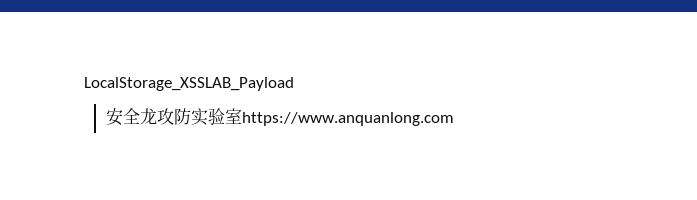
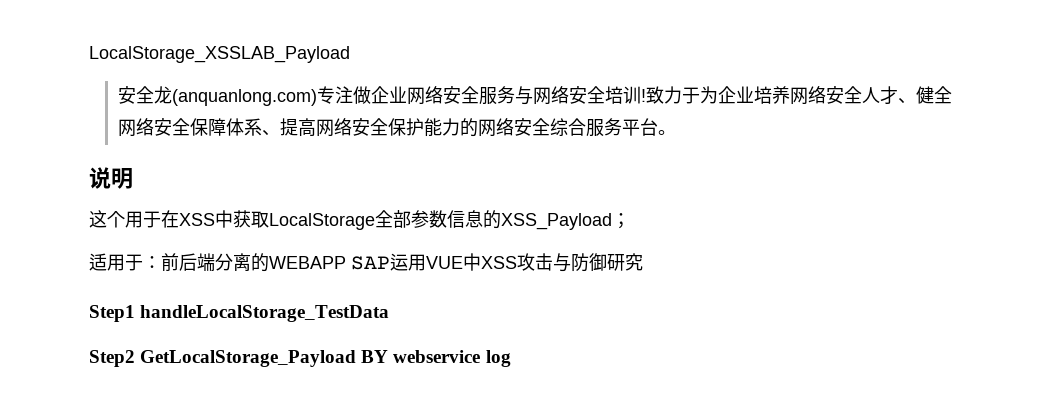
[156,108,454,126] 攻防实验室https://www.anquanlong.com -> [171,86,952,106] [117,118,676,137] [89,167,133,189] [89,210,630,230] [89,253,643,272] [89,305,390,322] [89,350,511,367] (anquanlong.com)专注做企业网络安全服务与网络安全培训!致力于为企业培养网络安全人才、健全网络安全保障体系、提高网络安全保护能力的网络安全综合服务平台。 // 说明 // 这个用于在XSS中获取LocalStorage全部参数信息的XSS_Payload； // 适用于：前后端分离的WEBAPP SAP运用VUE中XSS攻击与防御研究 // Step1 handleLocalStorage_TestData // Step2 GetLocalStorage_Payload BY webservice log

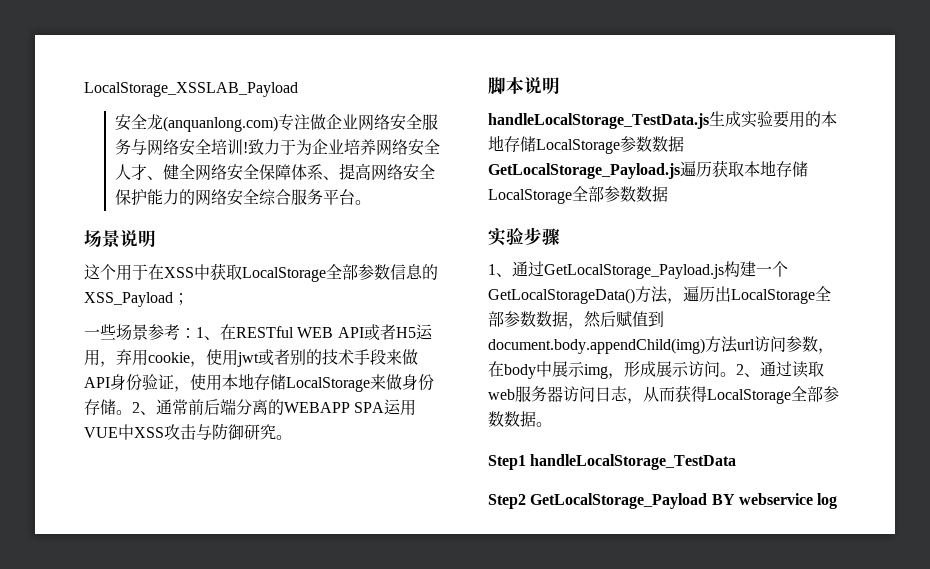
(676, 132) none -> [84,230,120,248] 场景
[89,253,161,271] 适用于： -> [84,324,433,341] [84,349,418,367] [84,373,434,392] [84,399,188,415] 一些场景参考：1、在RESTful WEB API或者H5运用，弃用cookie，使用jwt或者别的技术手段来做API身份验证，使用本地存储LocalStorage来做身份存储。2、通常
[351,256,390,270] SAP -> [354,402,385,413] SPA
(643, 262) none -> [276,435,292,440] [488,77,560,94] [488,111,837,129] [488,135,684,154] [488,160,808,179] [488,186,668,204] [488,227,560,246] [488,261,788,279] [488,286,831,304] [488,311,664,329] [488,336,834,354] [488,361,824,379] [488,385,839,404] [488,411,552,427] 。 // 脚本说明 // handleLocalStorage_TestData.js生成实验要用的本地存储LocalStorage参数数据GetLocalStorage_Payload.js遍历获取本地存储LocalStorage全部参数数据 // 实验步骤 // 1、通过GetLocalStorage_Payload.js构建一个GetLocalStorageData()方法，遍历出LocalStorage全部参数数据，然后赋值到document.body.appendChild(img)方法url访问参数，在body中展示img，形成展示访问。2、通过读取web服务器访问日志，从而获得LocalStorage全部参数数据。

